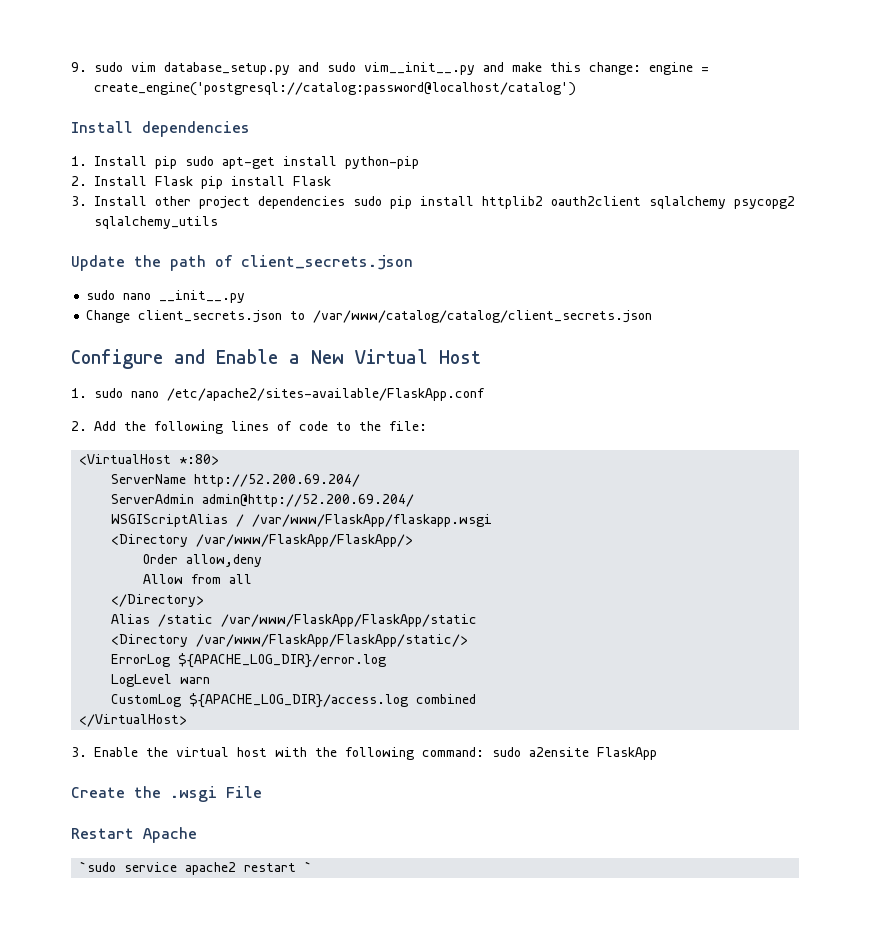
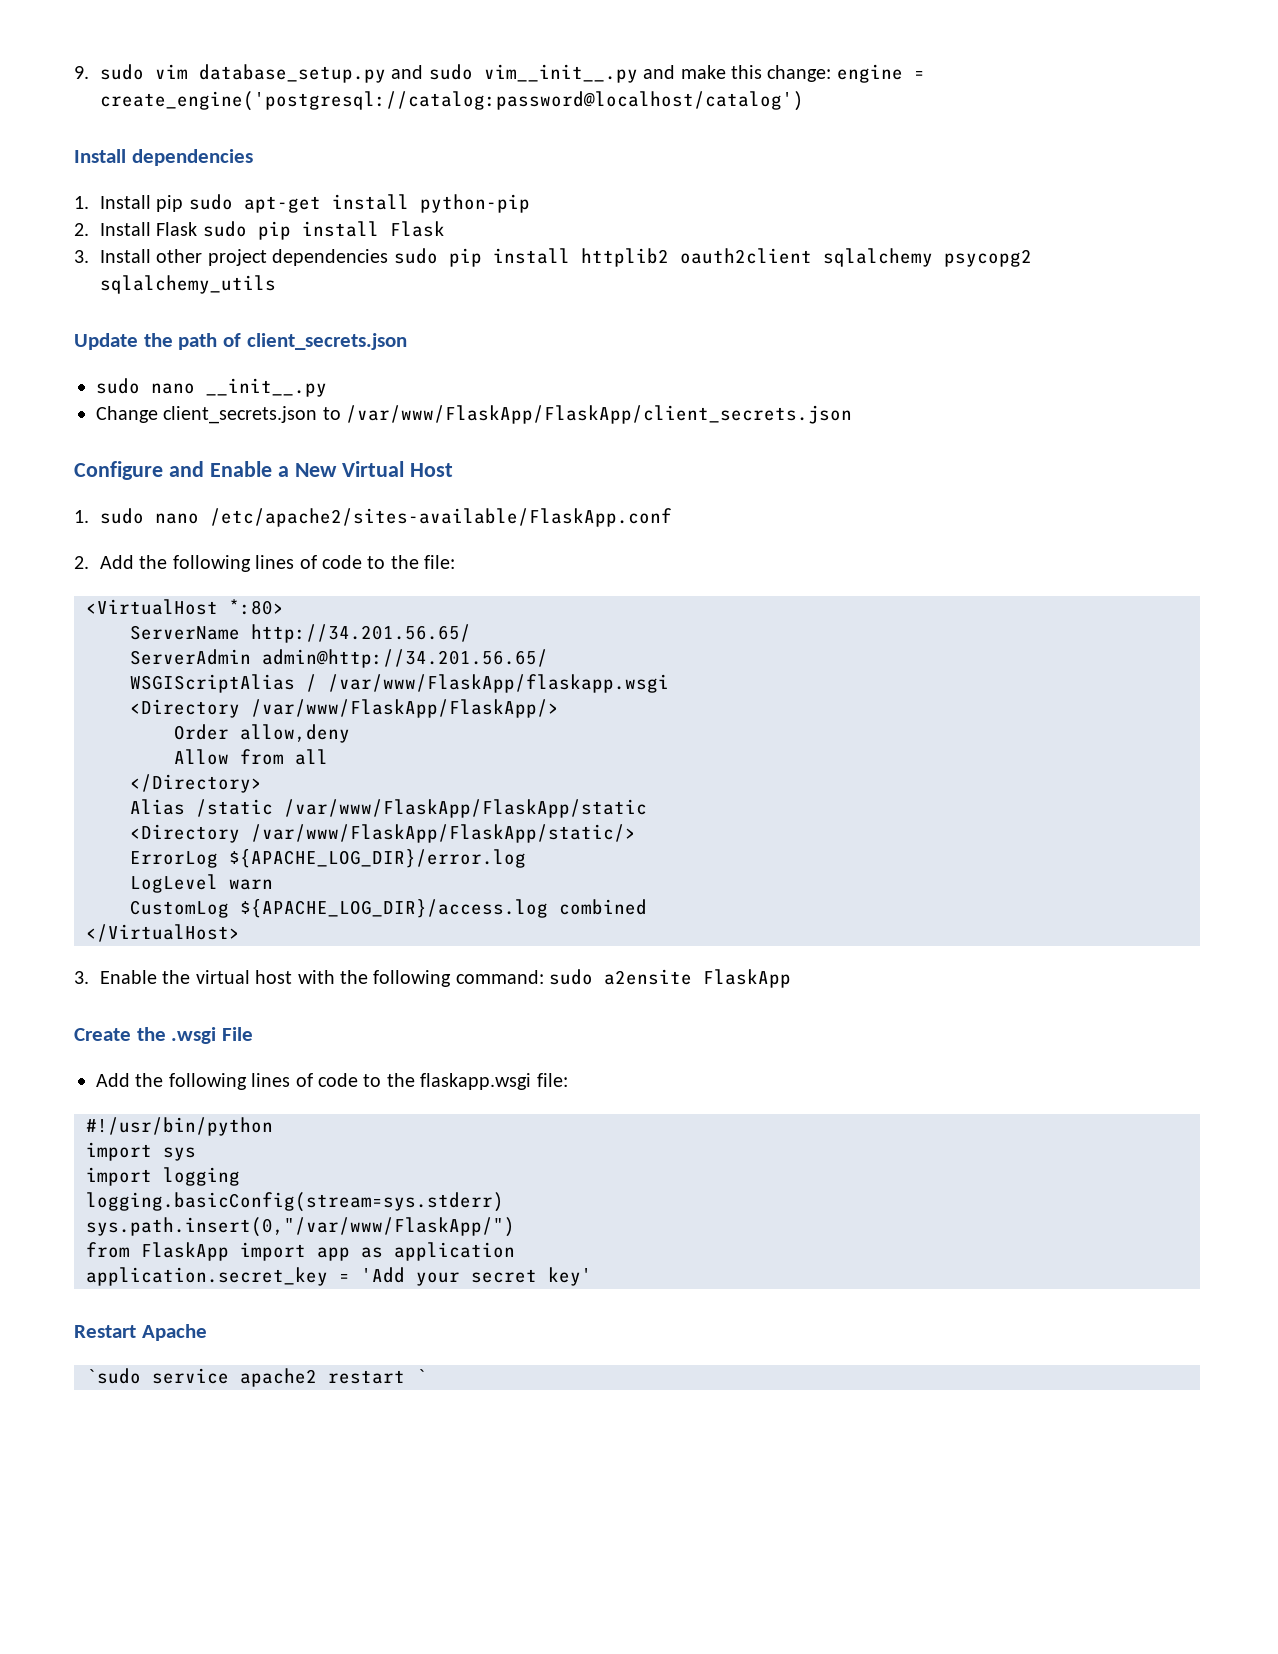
(193, 181) none -> [202,221,247,237] sudo
[313,310,653,323] /var/www/catalog/catalog/client_secrets.json -> [346,405,853,424] /var/www/FlaskApp/FlaskApp/client_secrets.json
[194,474,361,487] http://52.200.69.204/ -> [251,624,471,643] http://34.201.56.65/
[202,494,415,507] admin@http://52.200.69.204/ -> [262,649,548,668] admin@http://34.201.56.65/
(262, 792) none -> [96,1073,568,1090] [86,1117,273,1136] [86,1142,196,1161] [86,1167,240,1186] [86,1192,504,1212] [86,1217,515,1237] [86,1242,515,1261] [86,1267,592,1286] // Add the following lines of code to the flaskapp.wsgi file: // #!/usr/bin/python // import sys // import logging // logging.basicConfig(stream=sys.stderr) // sys.path.insert(0,"/var/www/FlaskApp/") // from FlaskApp import app as application // application.secret_key = 'Add your secret key'

